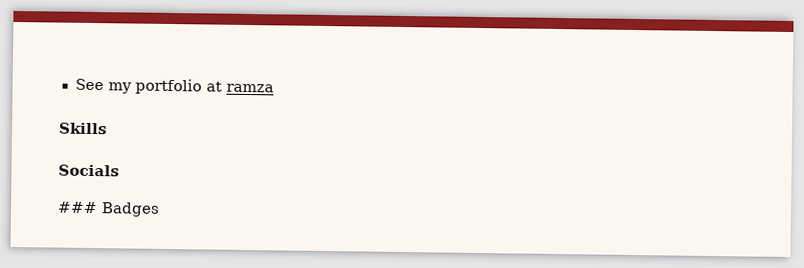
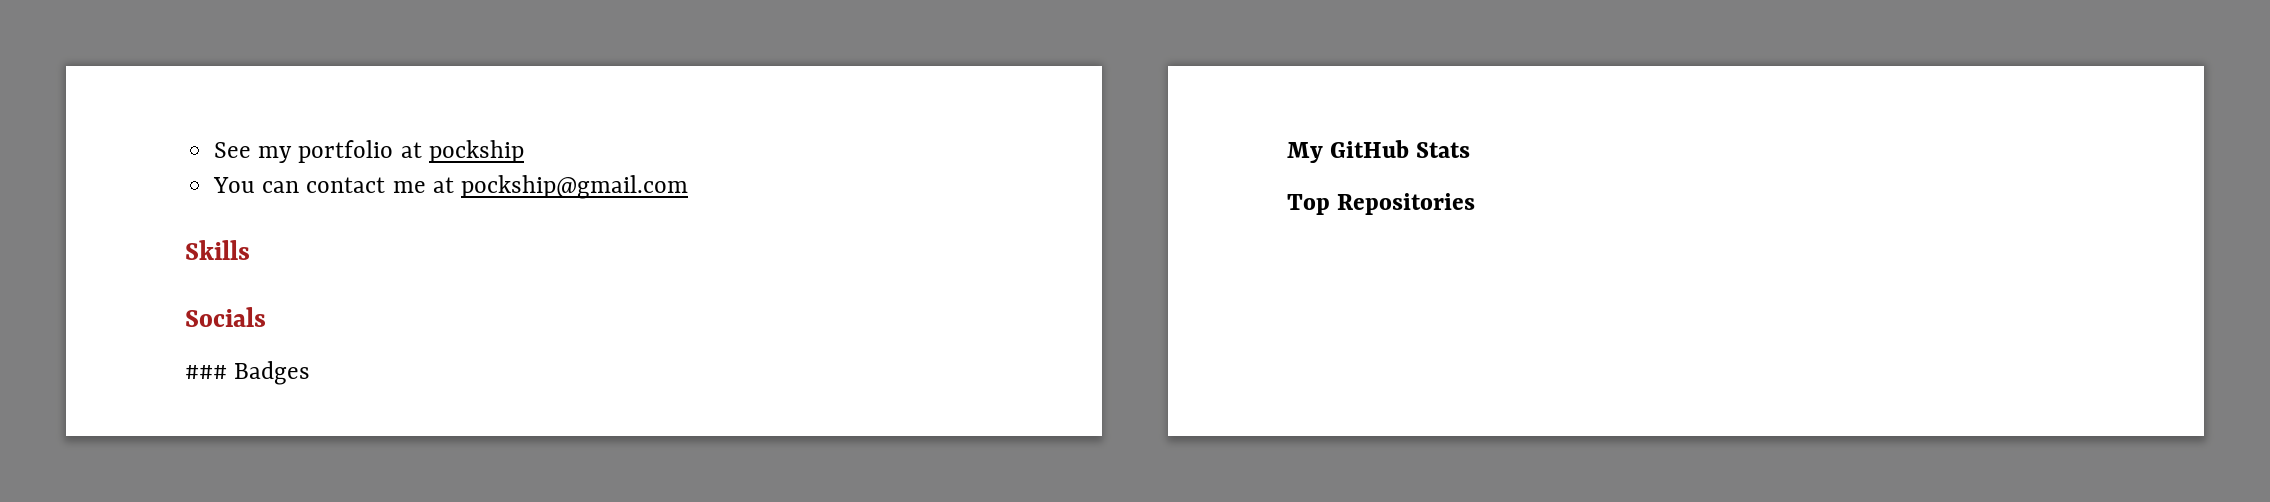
[225,83,274,93] ramza -> [428,140,524,163] [213,175,688,199] pockship // You can contact me at pockship@gmail.com
(160, 209) none -> [1287,140,1471,163] [1287,193,1476,215] // My GitHub Stats // Top Repositories

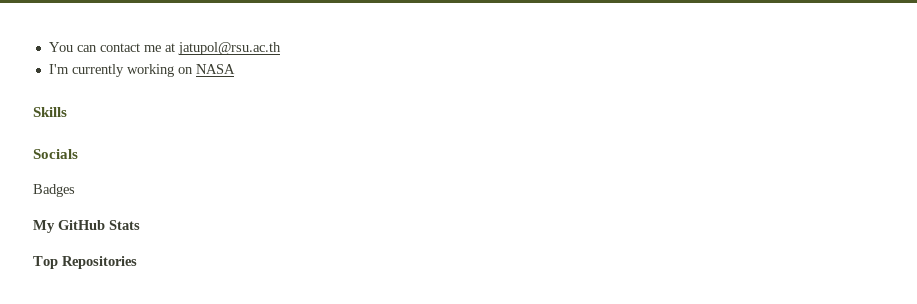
[214,140,524,163] See my portfolio at pockship // -> (48, 47) none
[460,175,688,199] pockship@gmail.com -> [177,42,281,55] [48,64,235,77] jatupol@rsu.ac.th // I'm currently working on NASA
[185,365,227,379] ### -> (78, 154) none

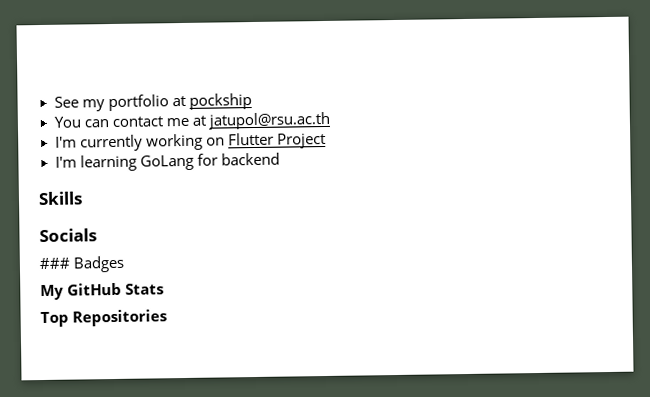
(48, 47) none -> [53,93,252,112] See my portfolio at pockship //
[195,64,235,74] NASA -> [227,132,326,149] [54,152,280,172] Flutter Project // I'm learning GoLang for backend
(78, 154) none -> [39,257,70,270] ###

